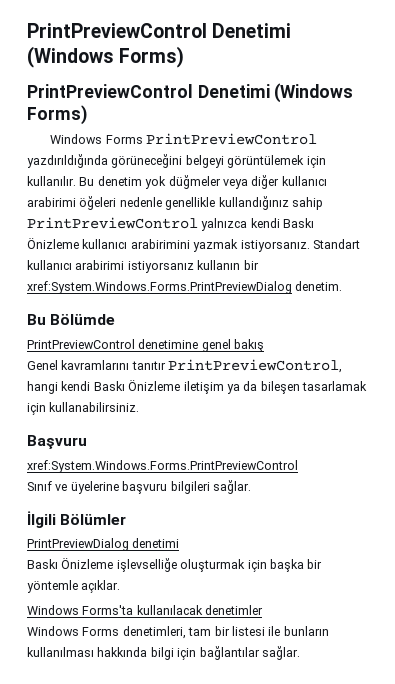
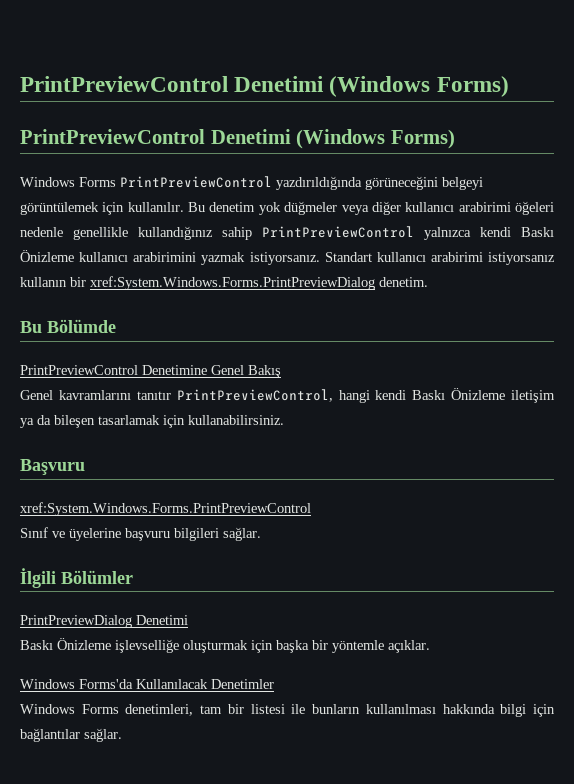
[138,339,265,352] denetimine genel bakış -> [142,365,281,378] Denetimine Genel Bakış
[132,538,180,548] denetimi -> [136,615,188,625] Denetimi
[82,605,264,615] Forms'ta kullanılacak denetimler -> [79,679,274,689] Forms'da Kullanılacak Denetimler

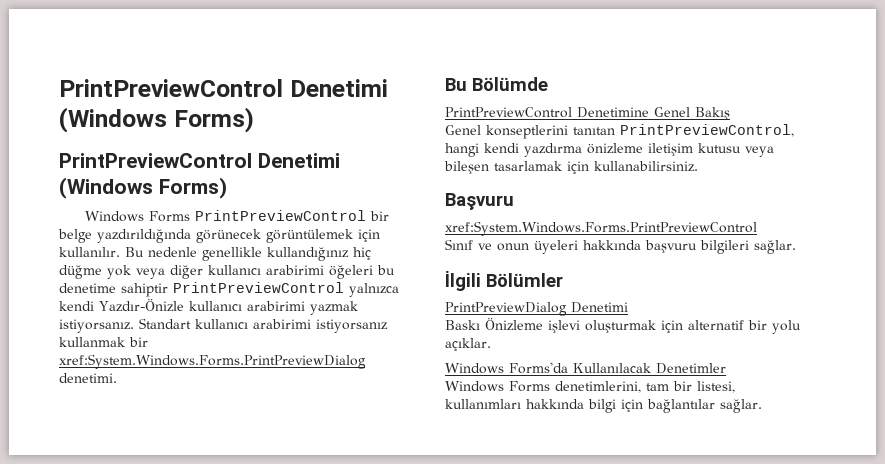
[276,176,483,190] [20,201,338,215] yazdırıldığında görüneceğini belgeyi görüntülemek için kullanılır. Bu denetim yok düğmeler -> [370,211,390,221] [58,229,380,243] [59,247,371,261] [59,265,131,279] bir belge yazdırıldığında görünecek görüntülemek için kullanılır. Bu nedenle genellikle kullandığınız hiç düğme yok
[20,226,554,240] [20,250,197,262] nedenle genellikle kullandığınız sahip PrintPreviewControl yalnızca kendi Baskı Önizleme kullanıcı arabirimini -> [377,265,395,275] [59,282,399,297] [59,299,305,312] bu denetime sahiptir PrintPreviewControl yalnızca kendi Yazdır-Önizle kullanıcı arabirimi
[20,277,67,287] kullanın -> [59,337,125,347] kullanmak
[379,277,428,287] denetim. -> [59,373,117,383] denetimi.
[58,390,171,400] kavramlarını tanıtır -> [486,125,615,139] konseptlerini tanıtan
[412,388,555,403] [20,415,51,428] Baskı Önizleme iletişim ya da -> [524,143,774,157] yazdırma önizleme iletişim kutusu veya
[69,528,121,541] üyelerine -> [497,240,641,254] onun üyeleri hakkında
[115,639,179,653] işlevselliğe -> [548,320,580,333] işlevi
[276,640,384,653] başka bir yöntemle -> [688,320,801,334] alternatif bir yolu
[125,704,194,716] denetimleri, -> [555,381,641,393] denetimlerini,
[250,704,436,714] listesi ile bunların kullanılması -> [697,381,735,393] [445,399,521,409] listesi, kullanımları

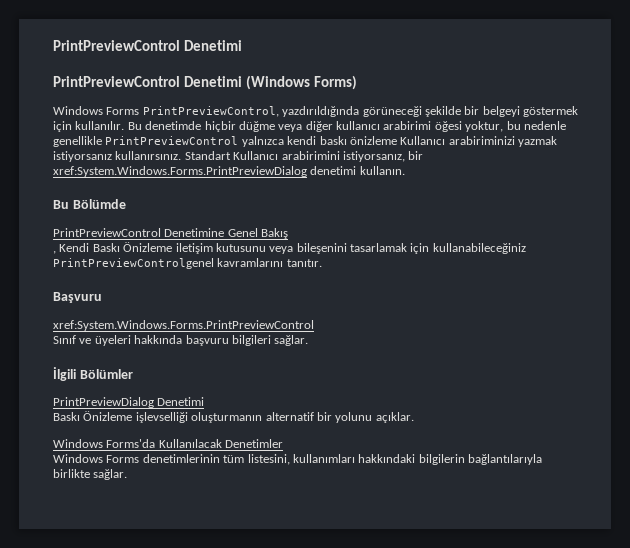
[59,79,388,97] [59,107,254,133] PrintPreviewControl Denetimi (Windows Forms) -> [53,40,243,51] PrintPreviewControl Denetimi
[195,210,390,221] [58,229,380,243] [59,247,371,261] [59,265,395,279] [59,282,399,297] [59,299,358,315] [59,318,388,333] [59,337,148,347] [59,354,366,369] [59,373,117,383] PrintPreviewControl bir belge yazdırıldığında görünecek görüntülemek için kullanılır. Bu nedenle genellikle kullandığınız hiç düğme yok veya diğer kullanıcı arabirimi öğeleri bu denetime sahiptir PrintPreviewControl yalnızca kendi Yazdır-Önizle kullanıcı arabirimi yazmak istiyorsanız. Standart kullanıcı arabirimi istiyorsanız kullanmak bir xref:System.Windows.Forms.PrintPreviewDialog denetimi. -> [142,106,578,117] [53,121,566,132] [53,136,557,147] [53,151,424,162] [53,166,405,177] PrintPreviewControl, yazdırıldığında görüneceği şekilde bir belgeyi göstermek için kullanılır. Bu denetimde hiçbir düğme veya diğer kullanıcı arabirimi öğesi yoktur, bu nedenle genellikle PrintPreviewControl yalnızca kendi baskı önizleme Kullanıcı arabiriminizi yazmak istiyorsanız kullanırsınız. Standart Kullanıcı arabirimini istiyorsanız, bir xref:System.Windows.Forms.PrintPreviewDialog denetimi kullanın.
[445,124,794,139] [445,143,774,157] [444,161,698,174] Genel konseptlerini tanıtan PrintPreviewControl, hangi kendi yazdırma önizleme iletişim kutusu veya bileşen tasarlamak için kullanabilirsiniz. -> [53,242,526,254] [53,258,322,269] , Kendi Baskı Önizleme iletişim kutusunu veya bileşenini tasarlamak için kullanabileceğiniz PrintPreviewControlgenel kavramlarını tanıtır.
[497,243,529,251] onun -> (92, 341) none
[548,320,683,333] işlevi oluşturmak için -> [135,412,263,423] işlevselliği oluşturmanın
[772,320,801,334] yolu -> [335,412,373,423] yolunu
[555,381,735,393] [445,399,715,413] denetimlerini, tam bir listesi, kullanımları hakkında bilgi için bağlantılar -> [142,454,542,465] [53,469,90,478] denetimlerinin tüm listesini, kullanımları hakkındaki bilgilerin bağlantılarıyla birlikte

